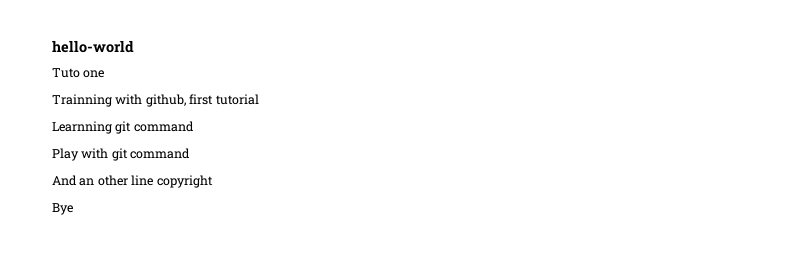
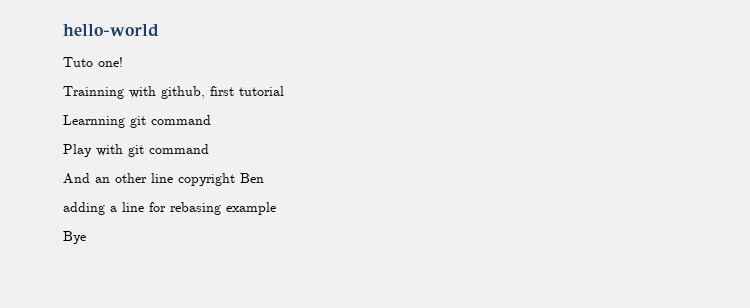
[83,70,105,78] one -> [98,57,123,67] one!
(213, 181) none -> [240,173,264,183] [63,202,276,215] Ben // adding a line for rebasing example

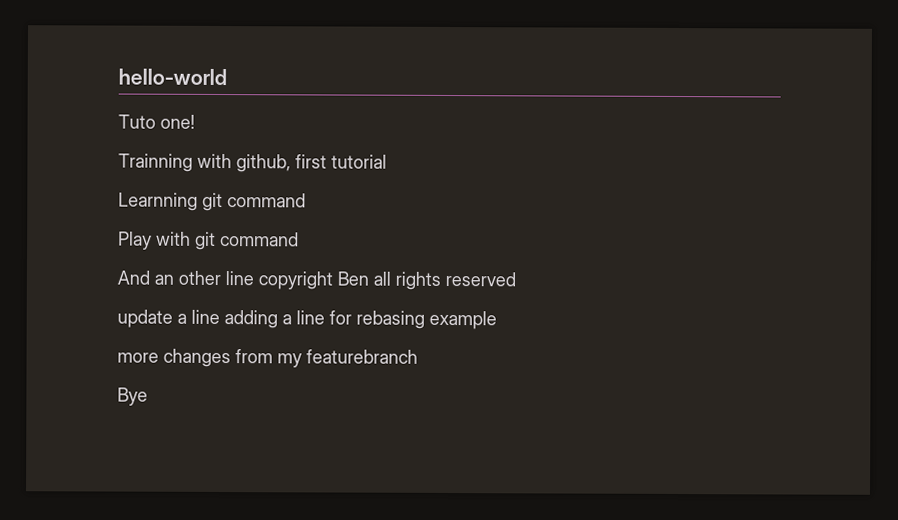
(264, 178) // -> [373,271,516,290] [117,309,220,328] all rights reserved // update a line
(276, 208) none -> [117,348,418,368] // more changes from my featurebranch

